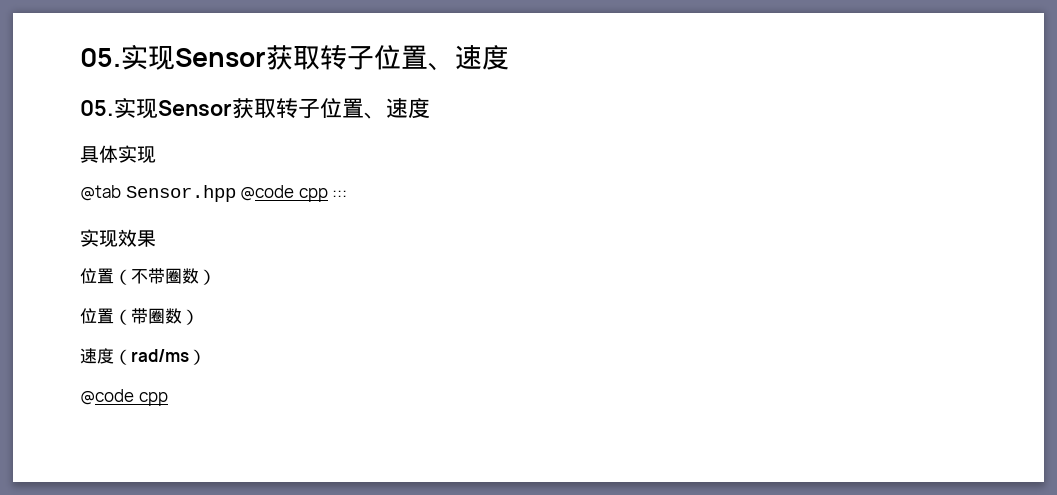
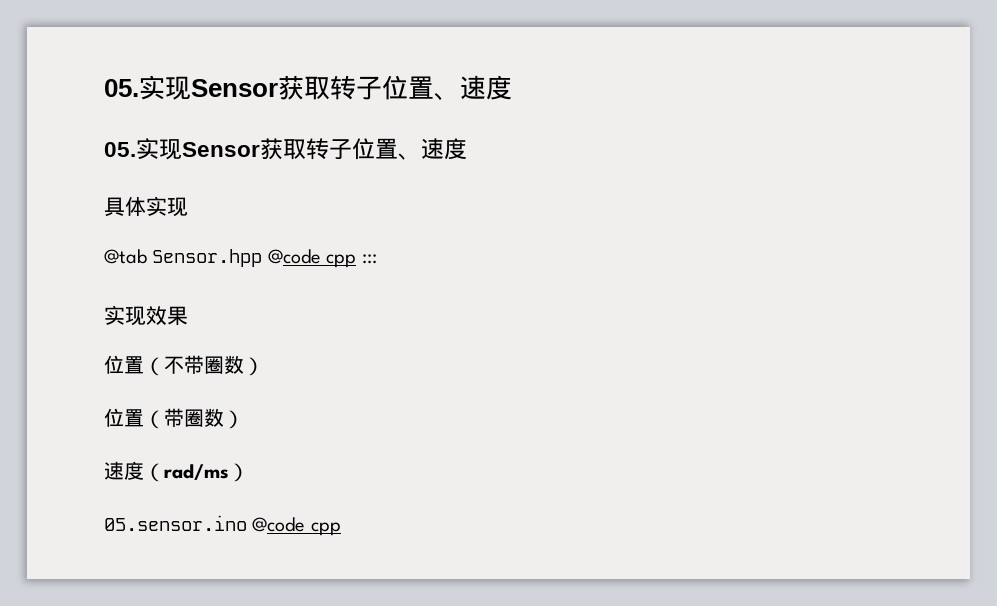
(206, 357) none -> [104,515,247,531] 05.sensor.ino

